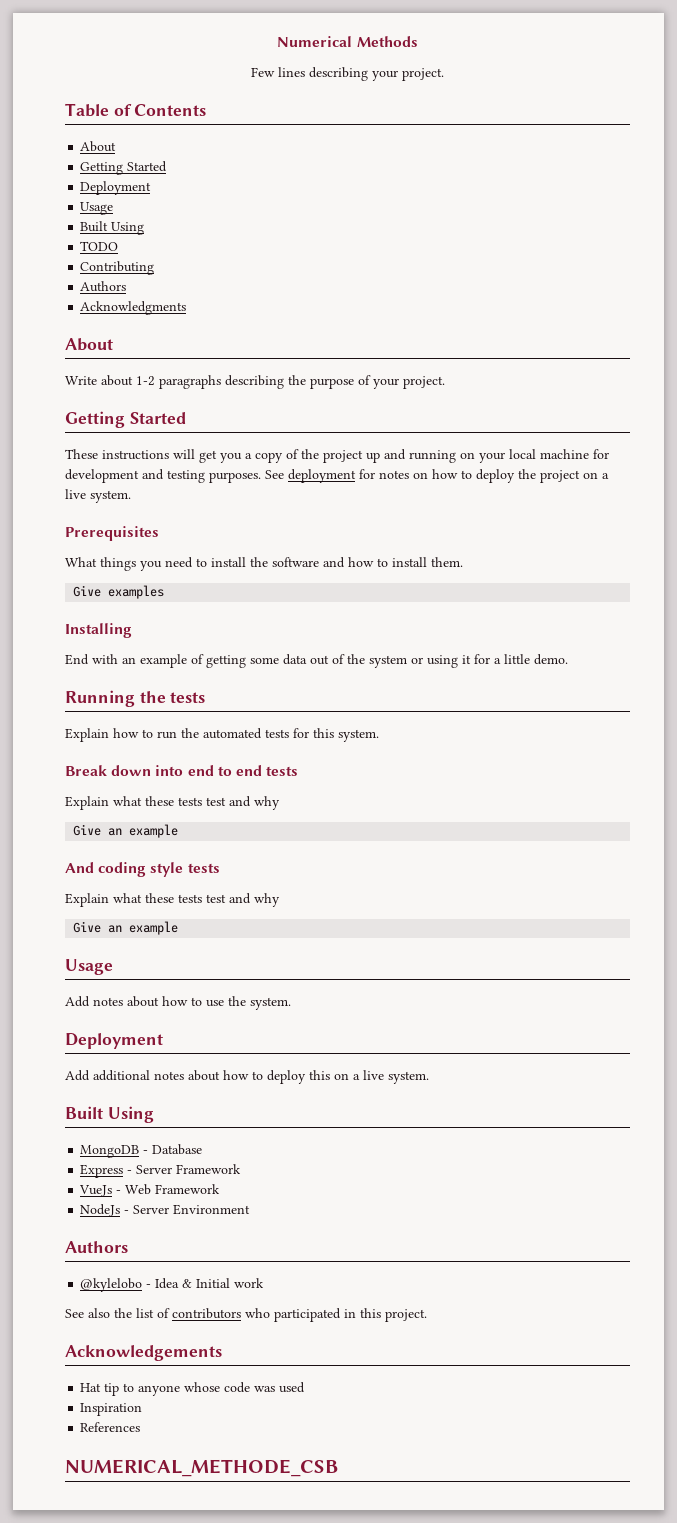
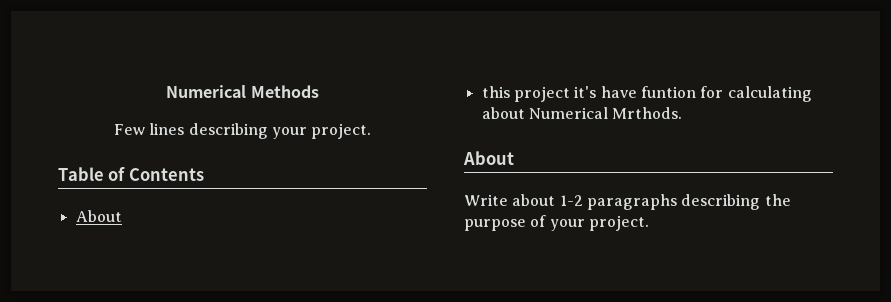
[80,161,168,175] [80,181,152,195] [80,202,114,215] [80,221,145,235] [80,241,119,251] [80,261,155,275] [80,281,127,292] [80,301,187,315] Getting Started // Deployment // Usage // Built Using // TODO // Contributing // Authors // Acknowledgments -> [481,86,812,102] [481,107,683,119] this project it's have funtion for calculating about Numerical Mrthods.
[65,411,186,428] [65,449,609,463] [65,469,609,483] [65,489,131,503] [65,526,159,541] [65,557,463,571] [73,585,165,599] [65,623,132,638] [65,654,568,668] [65,690,206,707] [65,728,379,742] [65,765,299,776] [65,796,280,810] [73,824,179,838] [65,862,220,877] [65,893,280,907] [73,921,179,935] [65,959,113,975] [65,996,291,1010] [65,1033,163,1049] [65,1070,429,1084] [65,1106,154,1123] [80,1144,203,1158] [80,1164,242,1178] [79,1184,221,1197] [80,1204,251,1217] [65,1241,128,1253] [80,1278,265,1292] [65,1308,427,1322] [65,1345,222,1361] [80,1382,306,1396] [80,1403,143,1416] [80,1422,141,1432] [65,1459,338,1477] // Getting Started // These instructions will get you a copy of the project up and running on your local machine for development and testing purposes. See deployment for notes on how to deploy the project on a live system. // Prerequisites // What things you need to install the software and how to install them. // Give examples // Installing // End with an example of getting some data out of the system or using it for a little demo. // Running the tests // Explain how to run the automated tests for this system. // Break down into end to end tests // Explain what these tests test and why // Give an example // And coding style tests // Explain what these tests test and why // Give an example // Usage // Add notes about how to use the system. // Deployment // Add additional notes about how to deploy this on a live system. // Built Using // MongoDB - Database // Express - Server Framework // VueJs - Web Framework // NodeJs - Server Environment // Authors // @kylelobo - Idea & Initial work // See also the list of contributors who participated in this project. // Acknowledgements // Hat tip to anyone whose code was used // Inspiration // References // NUMERICAL_METHODE_CSB -> (649, 223) none

